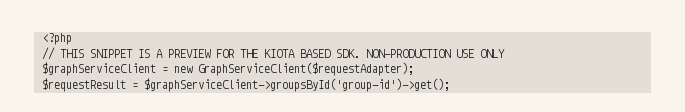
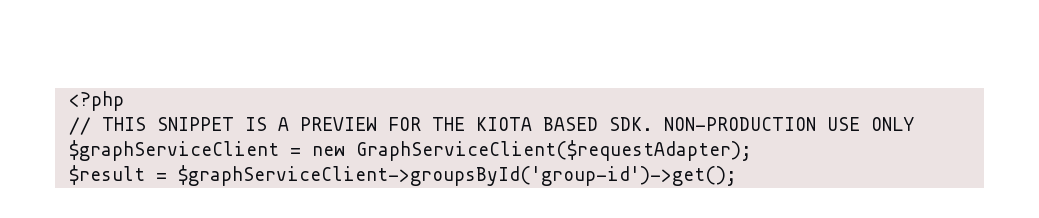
[41,78,126,92] $requestResult -> [68,165,145,185] $result

